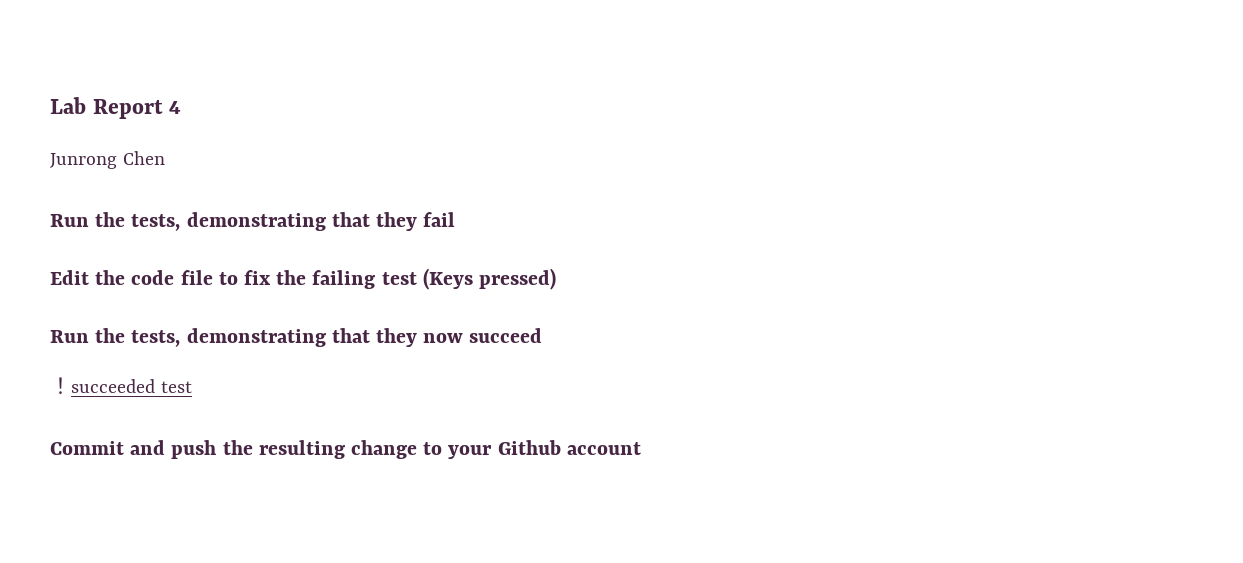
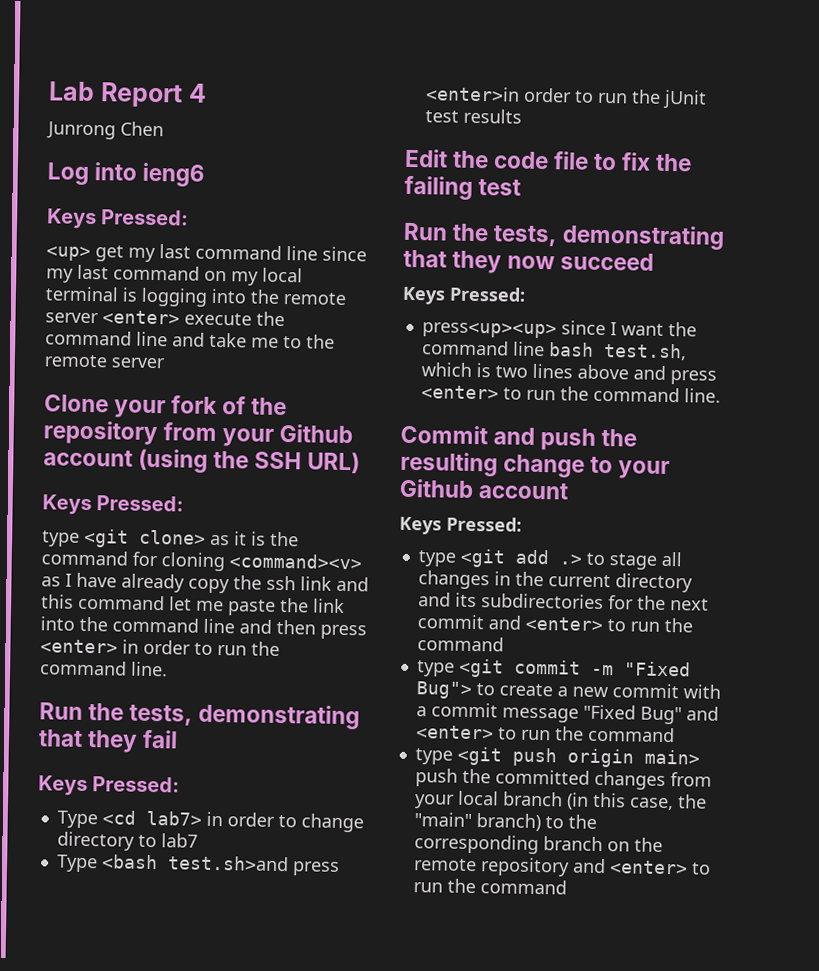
(165, 158) none -> [47,162,206,187] [46,208,190,230] [46,244,367,263] [46,264,303,286] [45,286,346,307] [45,310,285,327] [45,330,335,349] [44,354,165,369] [44,394,288,419] [43,420,354,447] [43,448,361,474] [42,494,185,516] [42,528,299,548] [41,550,362,572] [41,572,369,594] [41,594,345,616] [40,616,367,640] [40,639,280,656] [40,660,168,677] // Log into ieng6 // Keys Pressed: // <up> get my last command line since my last command on my local terminal is logging into the remote server <enter> execute the command line and take me to the remote server // Clone your fork of the repository from your Github account (using the SSH URL) // Keys Pressed: // type <git clone> as it is the command for cloning <command><v> as I have already copy the ssh link and this command let me paste the link into the command line and then press <enter> in order to run the command line.
(456, 219) none -> [38,775,181,797] [56,810,364,833] [56,831,198,851] [55,854,340,876] [424,86,707,109] [424,108,522,124] // Keys Pressed: // Type <cd lab7> in order to change directory to lab7 // Type <bash test.sh>and press <enter>in order to run the jUnit test results
[422,268,557,290] (Keys pressed) -> (522, 187) none
[50,377,192,394] ！succeeded test -> [402,286,526,305] [421,320,697,339] [421,340,687,361] [420,362,717,385] [420,385,721,403] Keys Pressed: // press<up><up> since I want the command line bash test.sh, which is two lines above and press <enter> to run the command line.
(641, 448) none -> [399,516,522,535] [417,548,682,570] [417,570,693,593] [417,592,709,611] [416,614,693,633] [416,636,504,652] [416,658,691,678] [415,681,721,699] [415,702,719,725] [415,725,675,743] [414,746,700,768] [414,768,712,791] [413,790,707,811] [413,812,597,832] [413,834,663,855] [413,857,711,877] [412,878,567,895] // Keys Pressed: // type <git add .> to stage all changes in the current directory and its subdirectories for the next commit and <enter> to run the command // type <git commit -m "Fixed Bug"> to create a new commit with a commit message "Fixed Bug" and <enter> to run the command // type <git push origin main> push the committed changes from your local branch (in this case, the "main" branch) to the corresponding branch on the remote repository and <enter> to run the command

